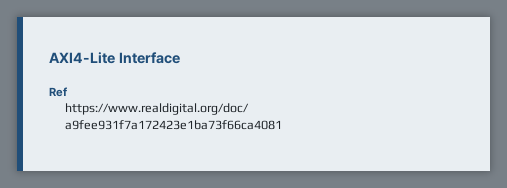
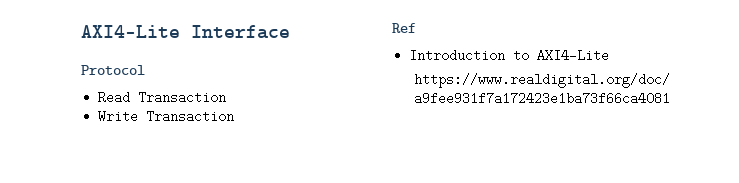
[49,87,67,97] Ref -> [81,65,145,75] [98,91,227,104] [98,110,235,123] [392,23,416,33] [409,49,610,62] Protocol // Read Transaction // Write Transaction // Ref // Introduction to AXI4-Lite

